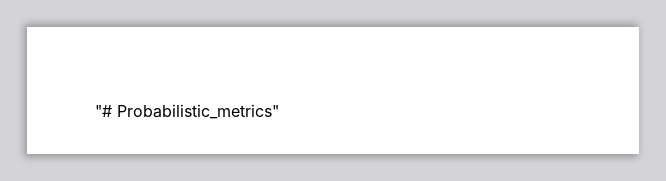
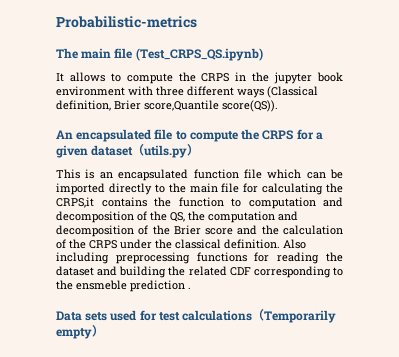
[95,104,279,119] "# Probabilistic_metrics" -> [56,16,197,28] [56,48,263,61] [56,72,343,84] [56,86,318,98] [56,100,278,112] [56,129,323,142] [56,144,200,158] [56,169,343,181] [56,183,343,195] [56,197,343,209] [56,211,298,223] [56,225,343,237] [56,239,306,249] [56,252,344,264] [56,266,344,278] [56,280,191,292] [56,309,337,323] [56,325,104,339] Probabilistic-metrics // The main file (Test_CRPS_QS.ipynb) // It allows to compute the CRPS in the jupyter book environment with three different ways (Classical definition, Brier score,Quantile score(QS)). // An encapsulated file to compute the CRPS for a given dataset（utils.py） // This is an encapsulated function file which can be imported directly to the main file for calculating the CRPS,it contains the function to computation and decomposition of the QS, the computation and decomposition of the Brier score and the calculation of the CRPS under the classical definition. Also including preprocessing functions for reading the dataset and building the related CDF corresponding to the ensmeble prediction . // Data sets used for test calculations（Temporarily empty）

